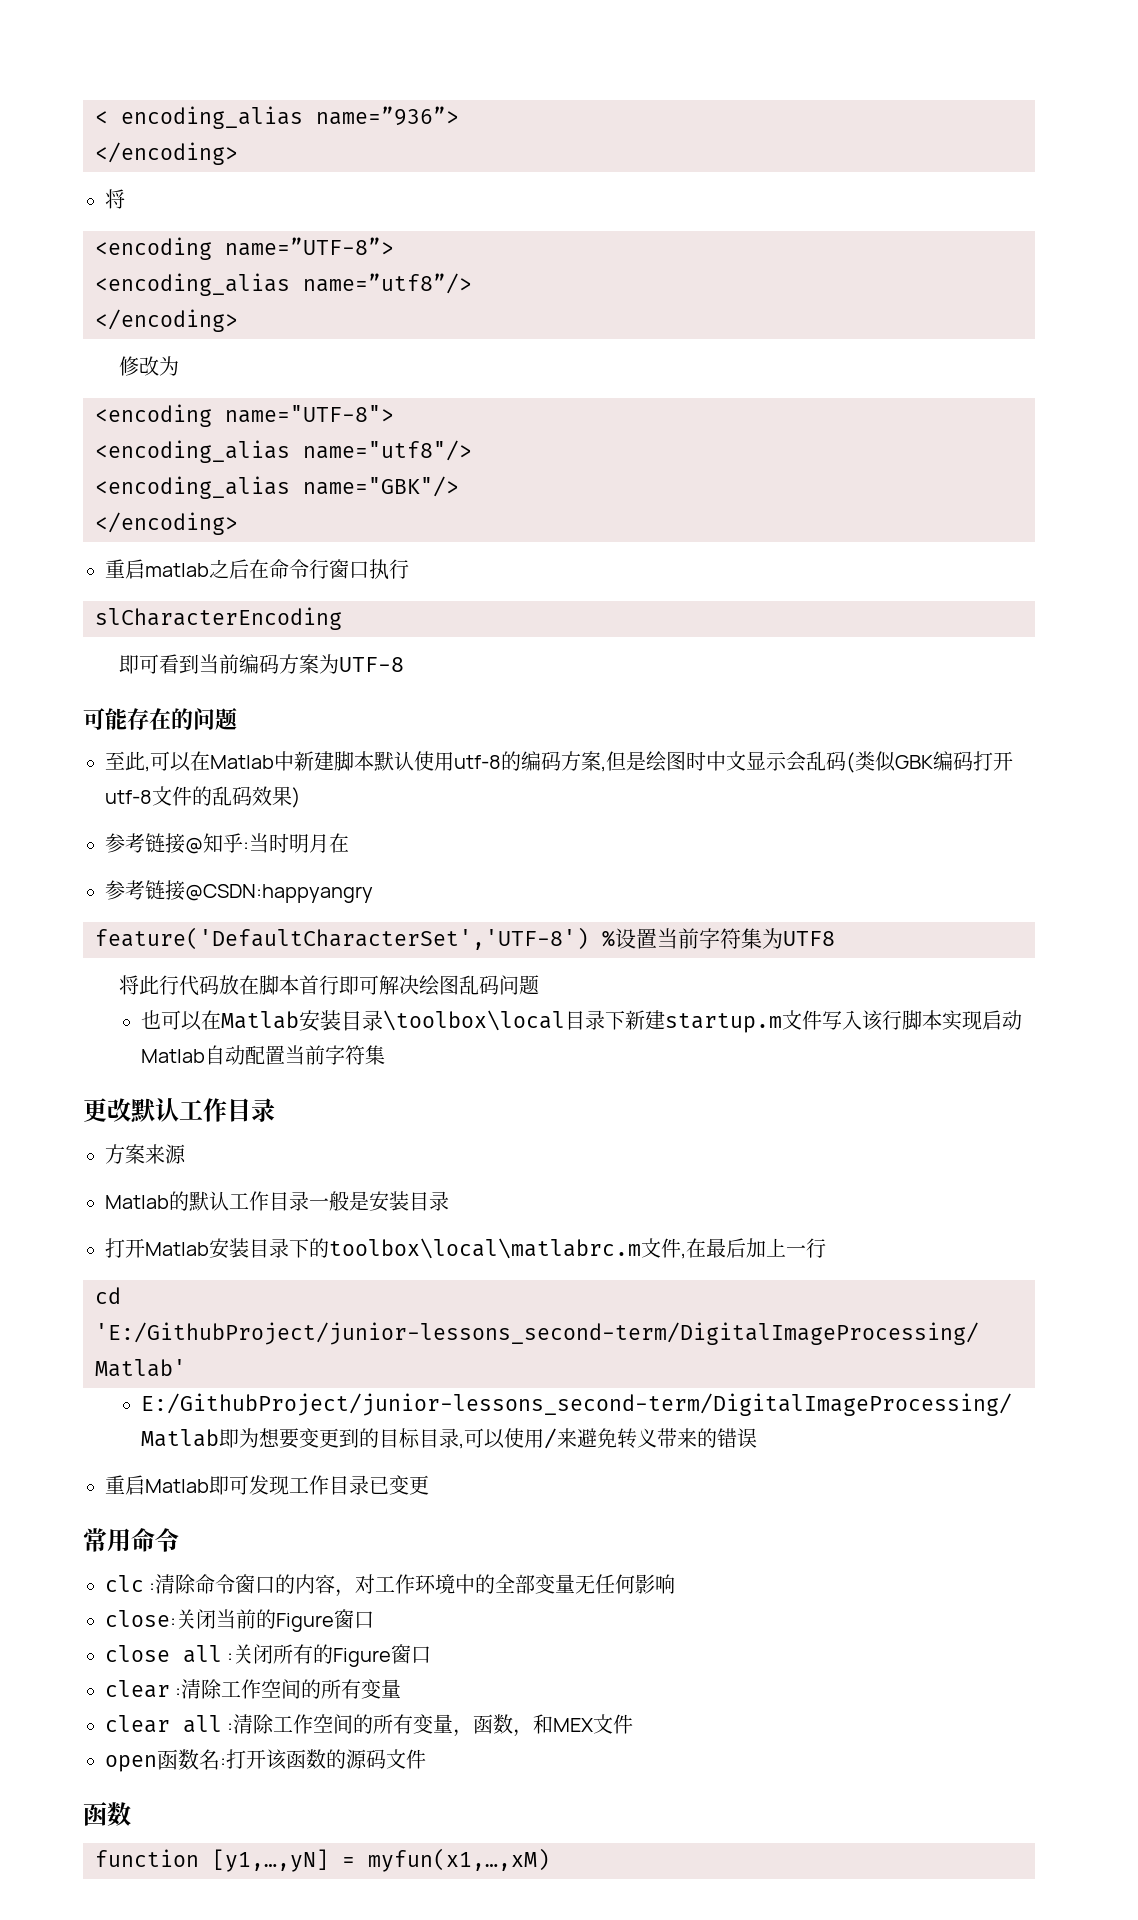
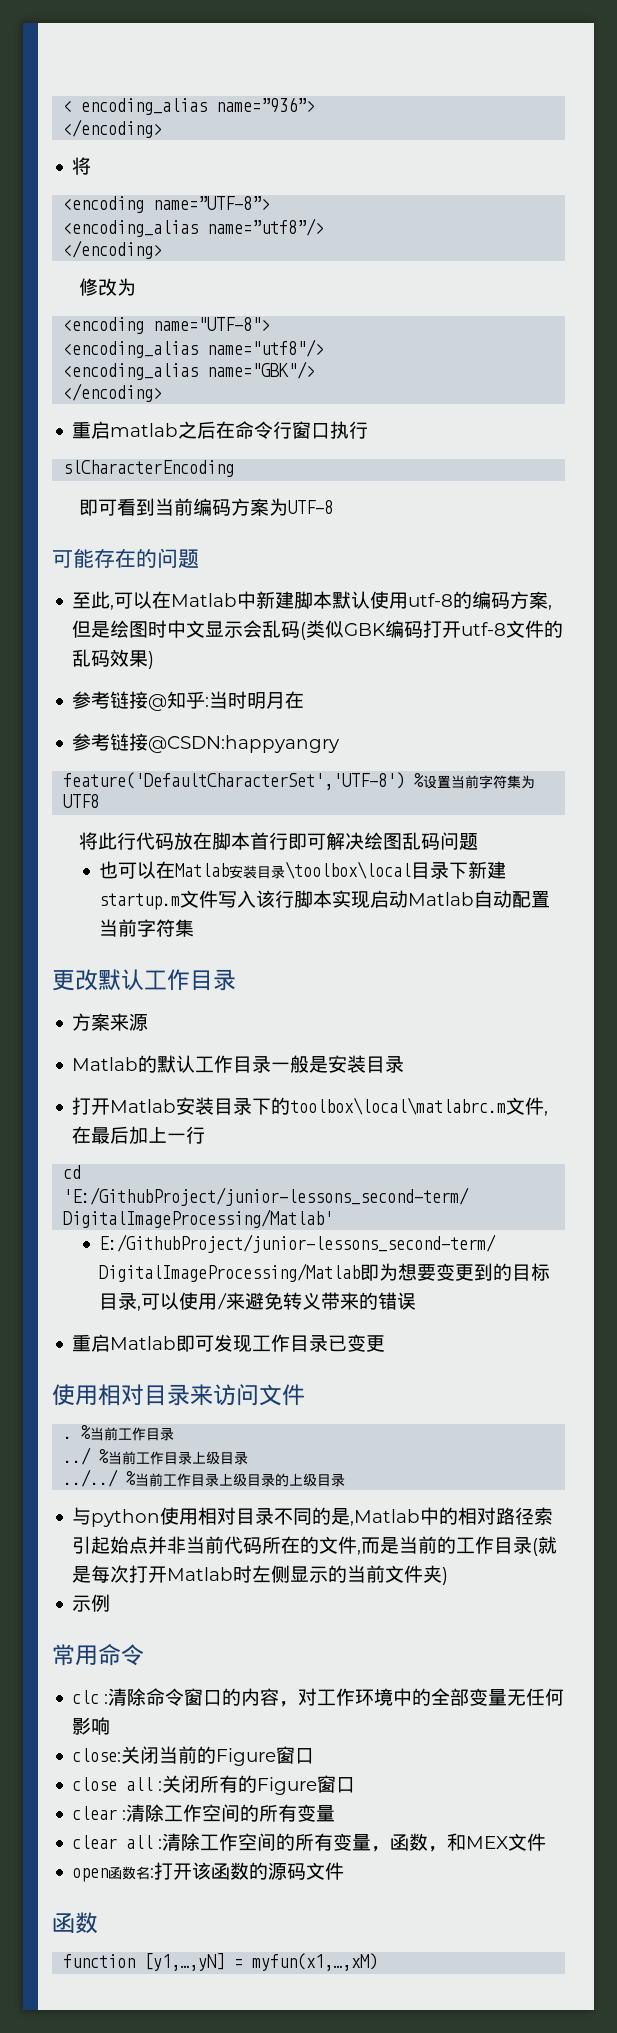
(429, 1485) none -> [52,1384,305,1406] [63,1425,175,1441] [63,1447,249,1465] [63,1469,346,1487] [72,1507,554,1527] [72,1536,558,1556] [72,1565,449,1585] [72,1594,111,1612] // 使用相对目录来访问文件 // . %当前工作目录 // ../ %当前工作目录上级目录 // ../../ %当前工作目录上级目录的上级目录 // 与python使用相对目录不同的是,Matlab中的相对路径索引起始点并非当前代码所在的文件,而是当前的工作目录(就是每次打开Matlab时左侧显示的当前文件夹) // 示例

